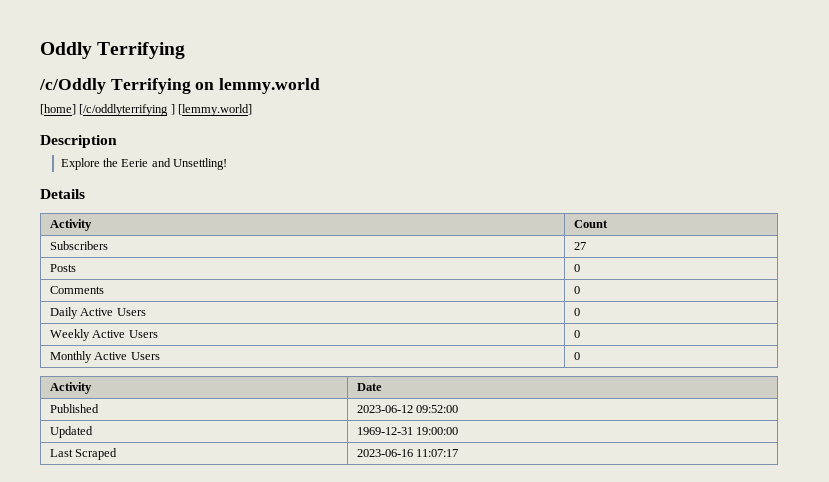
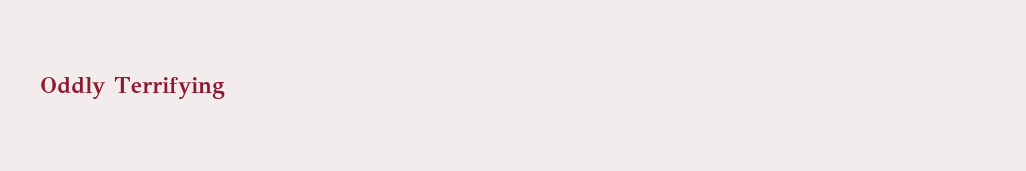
[39,78,321,94] [40,104,253,116] [40,135,117,148] [60,158,228,170] [40,189,85,199] [49,219,92,231] [573,220,608,228] [49,241,108,250] [573,242,586,250] [49,264,76,272] [573,264,580,272] [49,286,104,294] [573,286,580,294] [49,307,146,319] [573,308,580,316] [49,329,158,341] [573,330,580,338] [49,351,160,363] [573,352,580,360] [49,382,92,394] [356,383,382,391] [49,404,99,413] [356,405,459,413] [49,426,93,438] [356,427,459,435] [49,448,118,460] [356,449,459,457] // /c/Oddly Terrifying on lemmy.world // [home] [/c/oddlyterrifying ] [lemmy.world] // Description // Explore the Eerie and Unsettling! // Details // Activity | Count // Subscribers | 27 // Posts | 0 // Comments | 0 // Daily Active Users | 0 // Weekly Active Users | 0 // Monthly Active Users | 0 // Activity | Date // Published | 2023-06-12 09:52:00 // Updated | 1969-12-31 19:00:00 // Last Scraped | 2023-06-16 11:07:17 -> (225, 88) none

